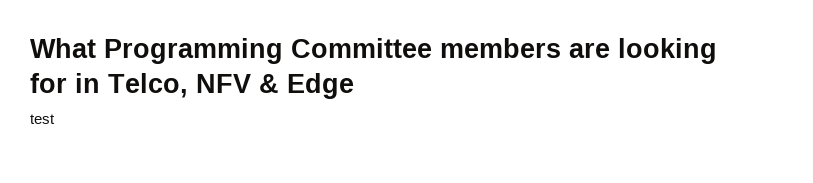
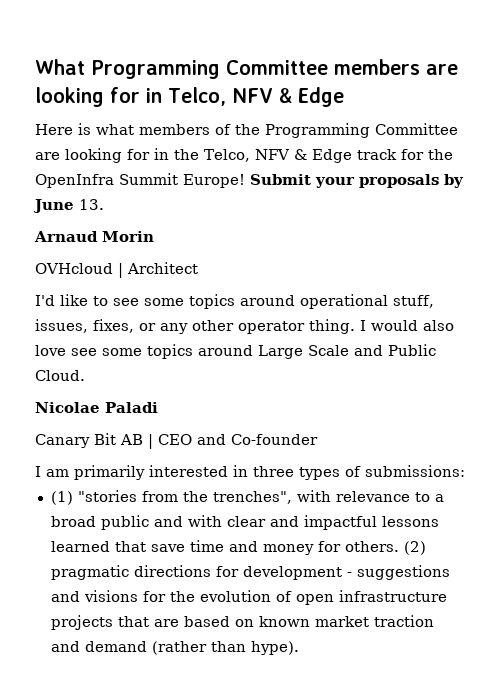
[30,114,55,124] test -> [35,123,458,138] [35,148,453,163] [35,173,464,188] [33,199,104,213] [34,231,154,242] [35,262,198,278] [35,294,434,309] [35,319,454,334] [35,344,436,359] [35,370,85,381] [35,402,158,413] [35,433,318,449] [35,465,465,480] [50,490,444,505] [50,515,439,530] [50,540,426,555] [50,565,450,580] [50,590,447,605] [50,615,434,630] [50,641,299,655] Here is what members of the Programming Committee are looking for in the Telco, NFV & Edge track for the OpenInfra Summit Europe! Submit your proposals by June 13. // Arnaud Morin // OVHcloud | Architect // I'd like to see some topics around operational stuff, issues, fixes, or any other operator thing. I would also love see some topics around Large Scale and Public Cloud. // Nicolae Paladi // Canary Bit AB | CEO and Co-founder // I am primarily interested in three types of submissions: // (1) "stories from the trenches", with relevance to a broad public and with clear and impactful lessons learned that save time and money for others. (2) pragmatic directions for development - suggestions and visions for the evolution of open infrastructure projects that are based on known market traction and demand (rather than hype).

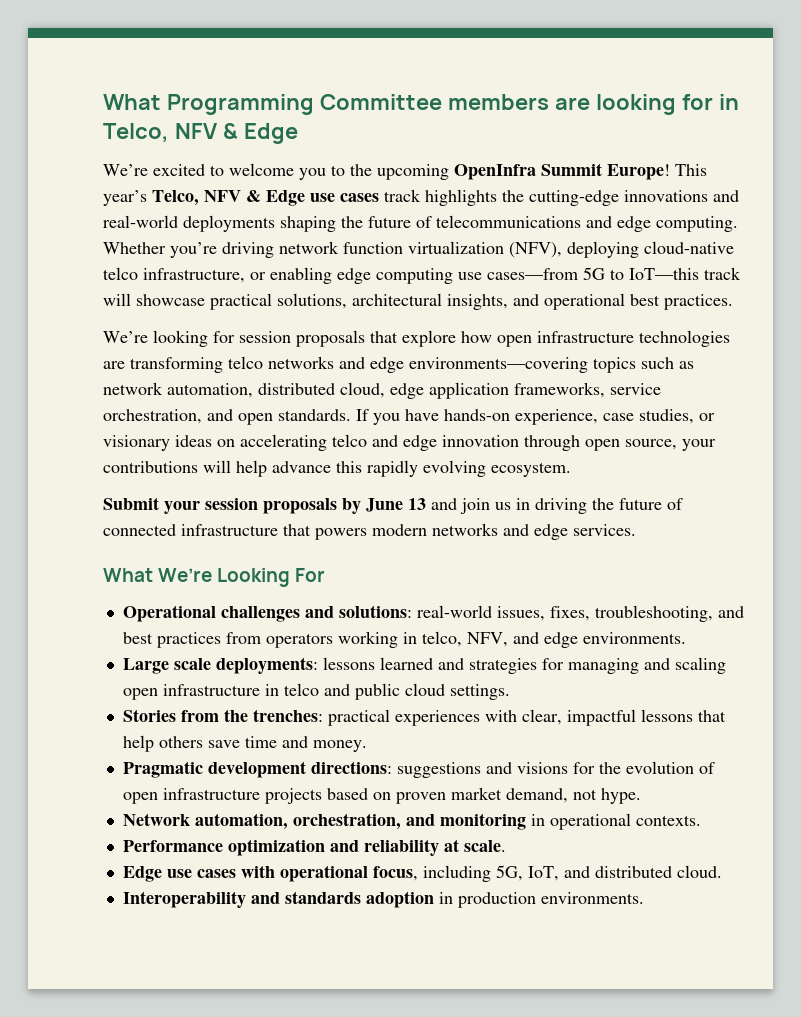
[35,123,458,138] [35,148,453,163] [35,173,245,188] Here is what members of the Programming Committee are looking for in the Telco, NFV & Edge track for the OpenInfra Summit Europe! -> [103,163,707,180] [103,189,739,206] [103,215,738,232] [103,241,734,258] [103,267,741,284] [103,293,733,310] [103,330,730,347] [103,356,694,373] [103,382,661,399] [103,409,715,425] [103,434,716,451] [103,460,571,477] We’re excited to welcome you to the upcoming OpenInfra Summit Europe! This year’s Telco, NFV & Edge use cases track highlights the cutting-edge innovations and real-world deployments shaping the future of telecommunications and edge computing. Whether you’re driving network function virtualization (NFV), deploying cloud-native telco infrastructure, or enabling edge computing use cases—from 5G to IoT—this track will showcase practical solutions, architectural insights, and operational best practices. // We’re looking for session proposals that explore how open infrastructure technologies are transforming telco networks and edge environments—covering topics such as network automation, distributed cloud, edge application frameworks, service orchestration, and open standards. If you have hands-on experience, case studies, or visionary ideas on accelerating telco and edge innovation through open source, your contributions will help advance this rapidly evolving ecosystem. //
(355, 182) none -> [205,498,258,510] session
[79,199,104,210] [34,231,154,242] [35,262,198,278] [35,294,434,309] [35,319,454,334] [35,344,436,359] [35,370,85,381] [35,402,158,413] [35,433,318,449] [35,465,465,480] [50,490,444,505] [50,515,439,530] [50,540,426,555] [50,565,352,580] 13. // Arnaud Morin // OVHcloud | Architect // I'd like to see some topics around operational stuff, issues, fixes, or any other operator thing. I would also love see some topics around Large Scale and Public Cloud. // Nicolae Paladi // Canary Bit AB | CEO and Co-founder // I am primarily interested in three types of submissions: // (1) "stories from the trenches", with relevance to a broad public and with clear and impactful lessons learned that save time and money for others. (2) pragmatic directions for development - -> [408,498,683,514] [103,523,636,540] [103,568,326,587] [122,605,744,622] [122,631,686,648] [122,657,726,674] [122,683,510,700] [122,709,726,726] [122,735,367,752] [122,761,392,778] 13 and join us in driving the future of connected infrastructure that powers modern networks and edge services. // What We’re Looking For // Operational challenges and solutions: real-world issues, fixes, troubleshooting, and best practices from operators working in telco, NFV, and edge environments. // Large scale deployments: lessons learned and strategies for managing and scaling open infrastructure in telco and public cloud settings. // Stories from the trenches: practical experiences with clear, impactful lessons that help others save time and money. // Pragmatic development directions:
[117,615,434,627] [50,641,299,655] that are based on known market traction and demand (rather than hype). -> [326,787,641,804] [122,813,701,830] [122,839,506,856] [122,865,722,882] [122,891,644,908] based on proven market demand, not hype. // Network automation, orchestration, and monitoring in operational contexts. // Performance optimization and reliability at scale. // Edge use cases with operational focus, including 5G, IoT, and distributed cloud. // Interoperability and standards adoption in production environments.

